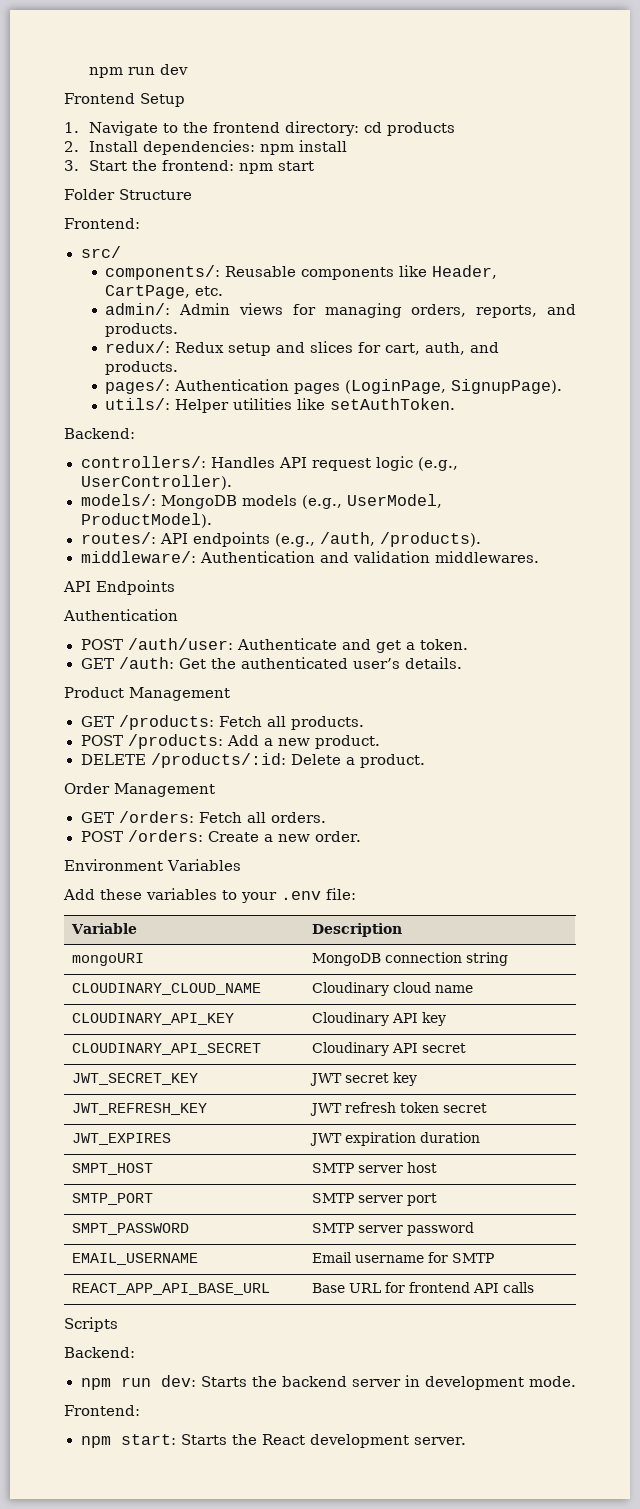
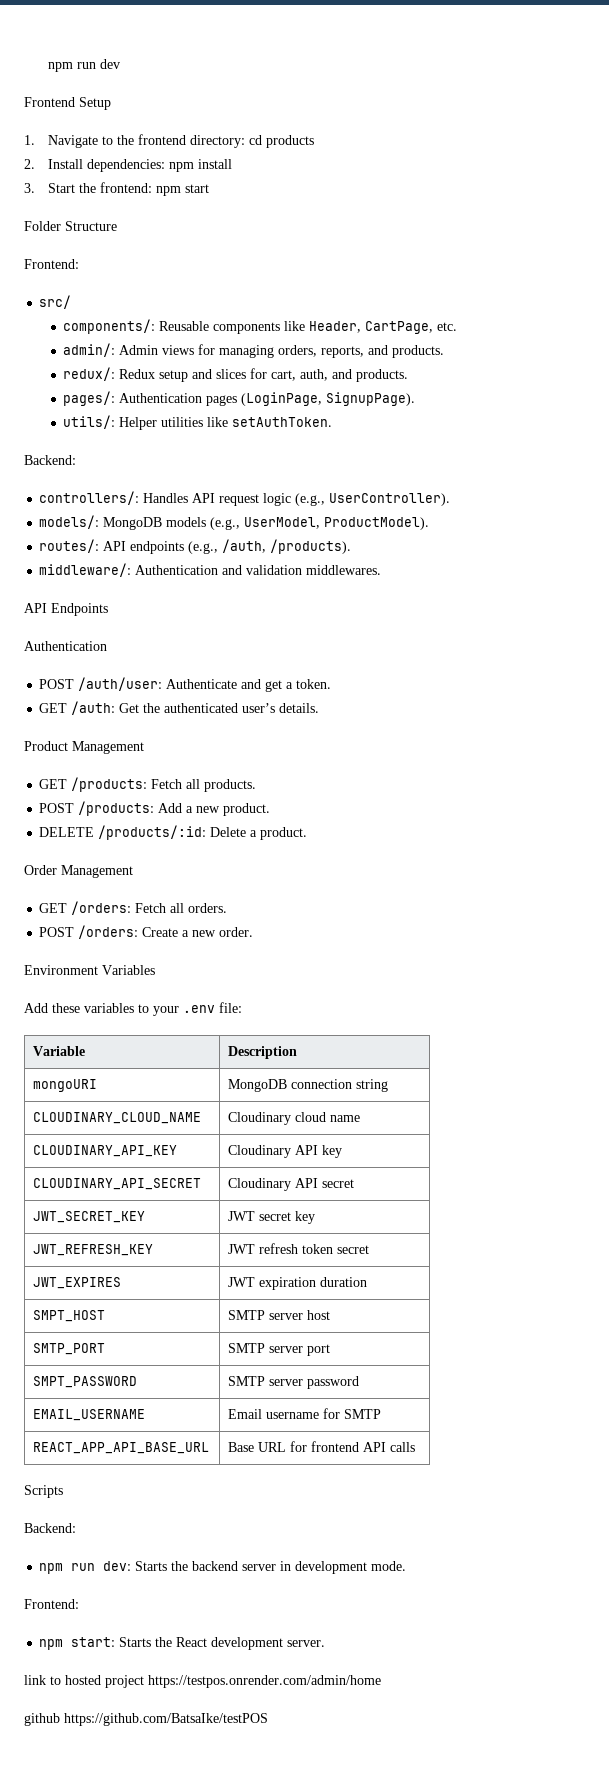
(467, 1441) none -> [24,1675,381,1688] [24,1713,268,1726] // link to hosted project https://testpos.onrender.com/admin/home // github https://github.com/BatsaIke/testPOS

